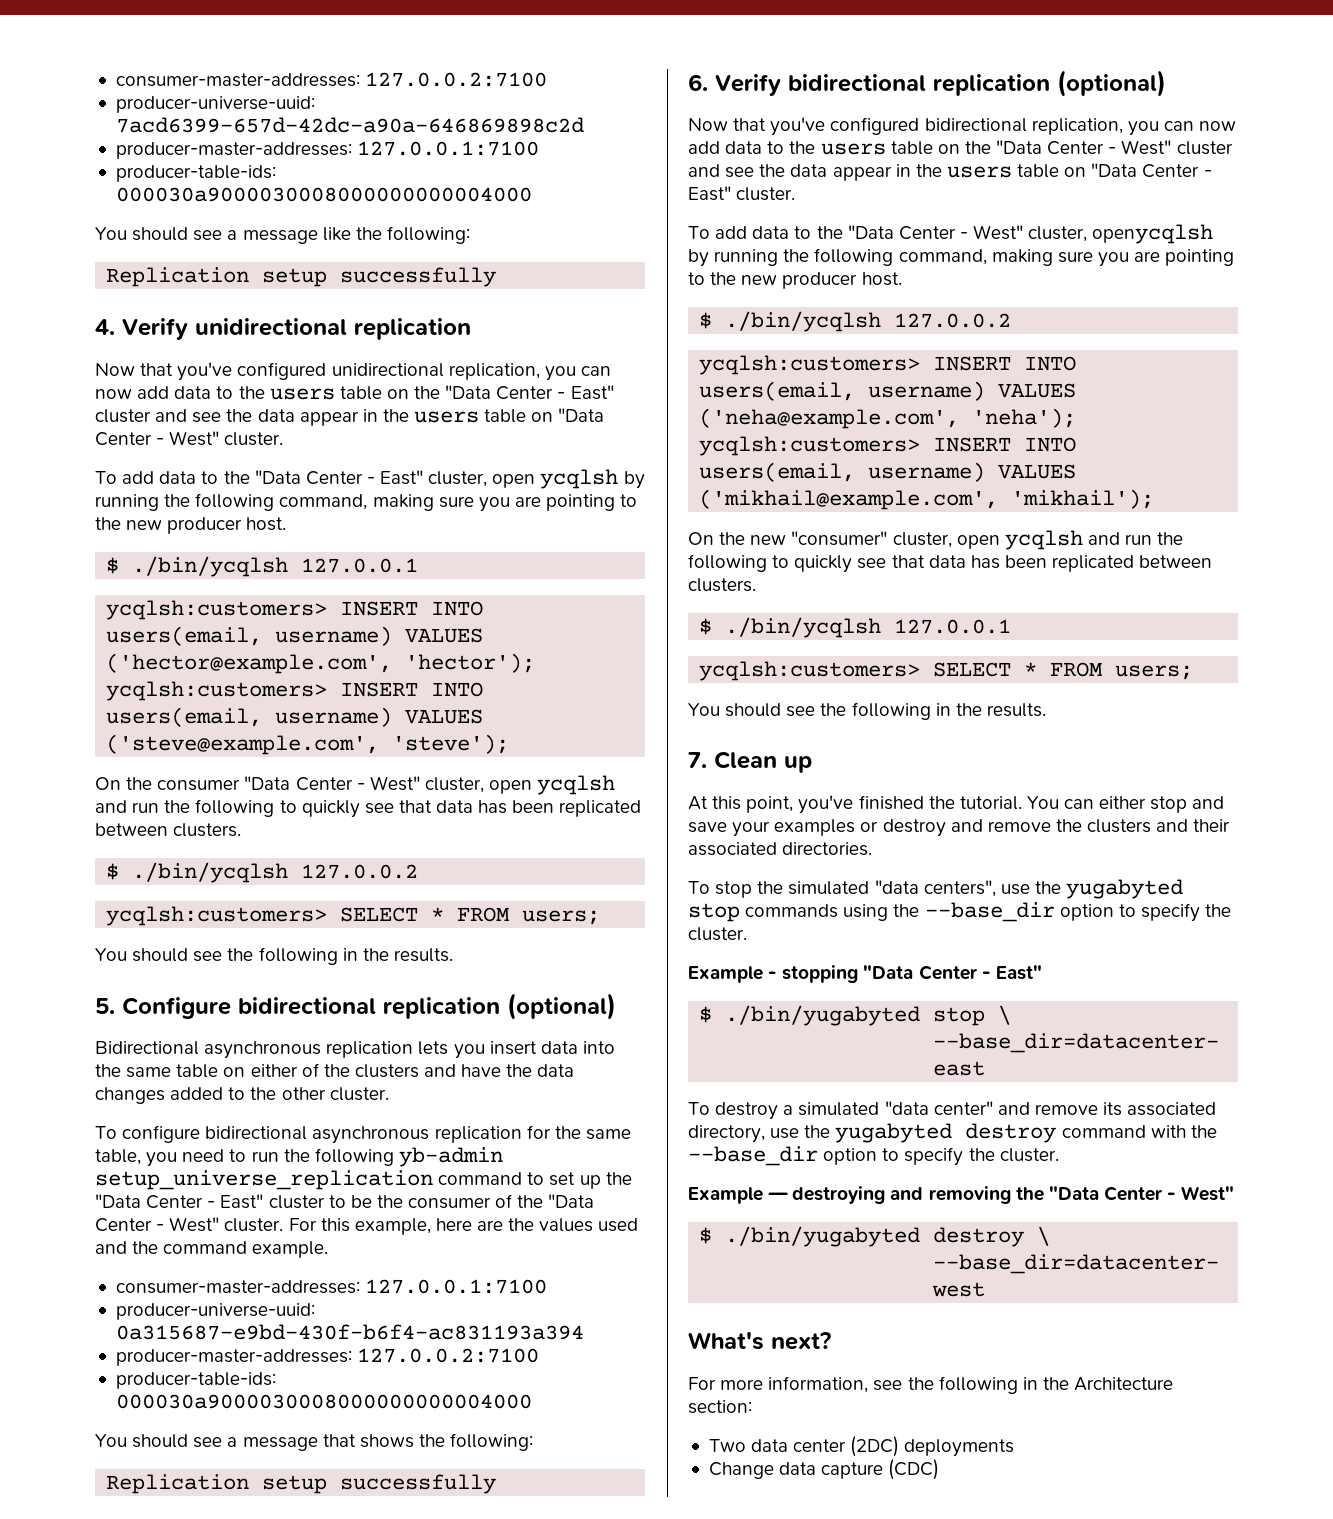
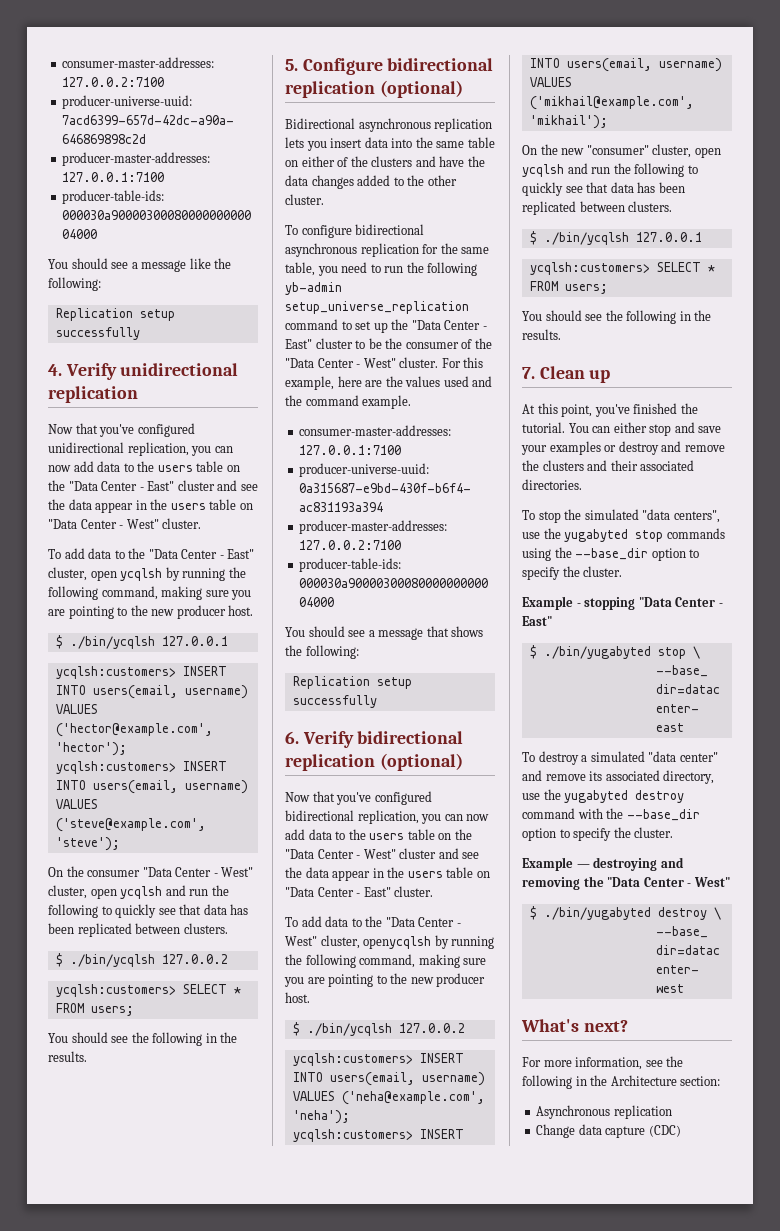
[708,1436,1015,1457] Two data center (2DC) deployments -> [536,1105,672,1119] Asynchronous replication

